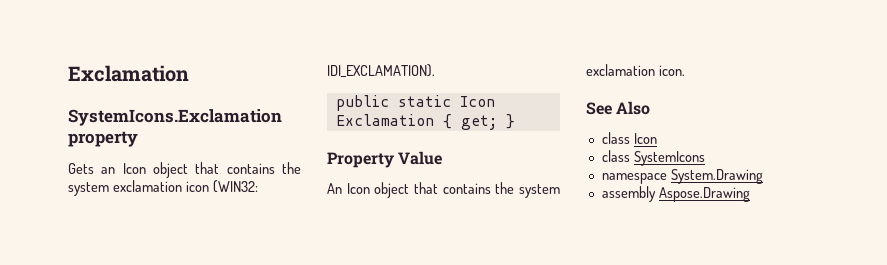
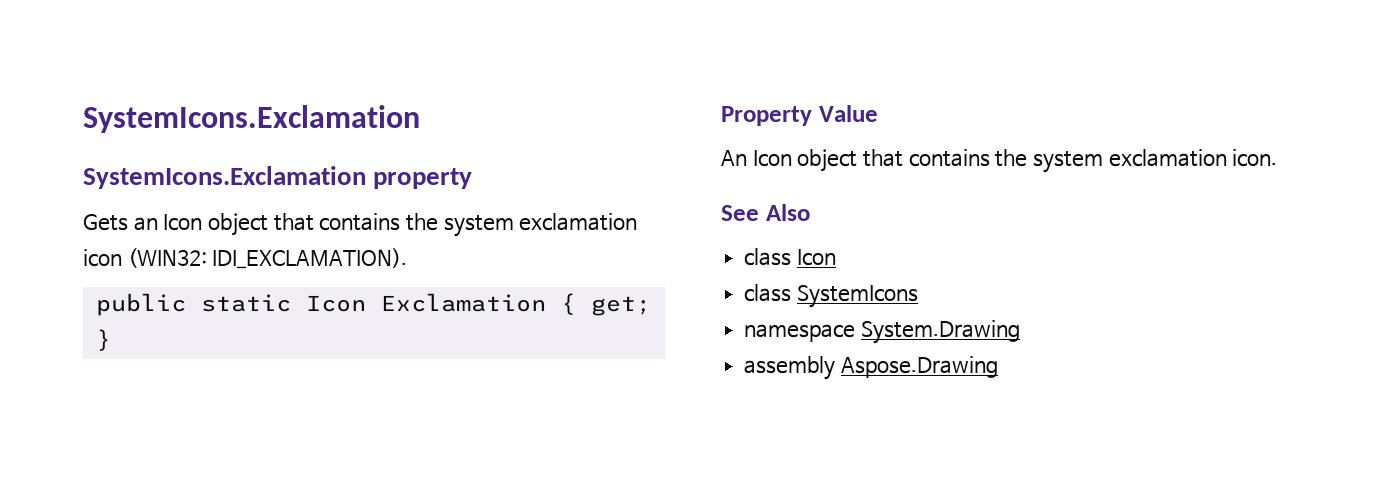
[68,65,189,82] Exclamation -> [83,105,420,133] SystemIcons.Exclamation

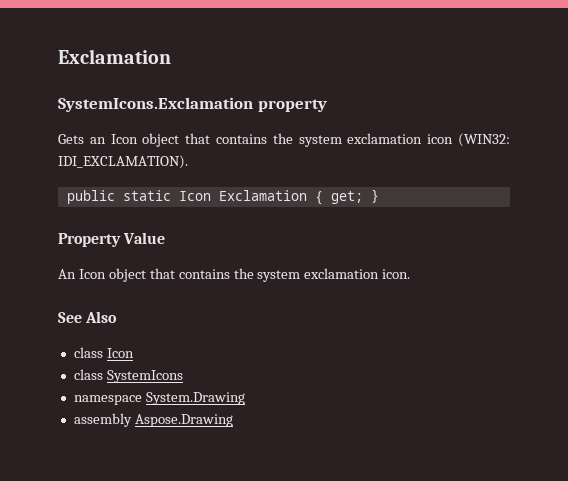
[83,105,420,133] SystemIcons.Exclamation -> [58,49,171,64] Exclamation

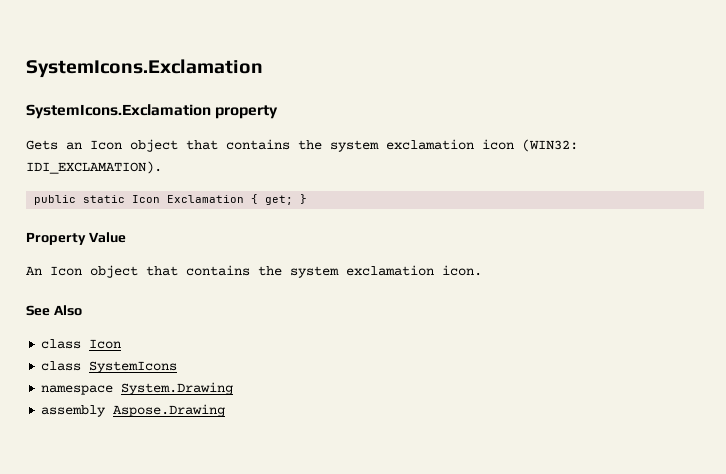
[58,49,171,64] Exclamation -> [26,59,263,78] SystemIcons.Exclamation

